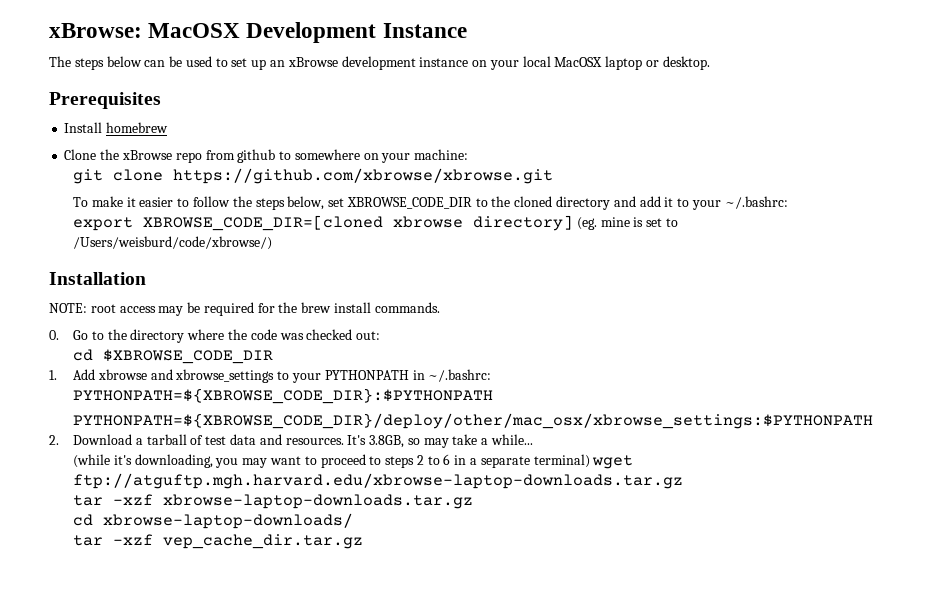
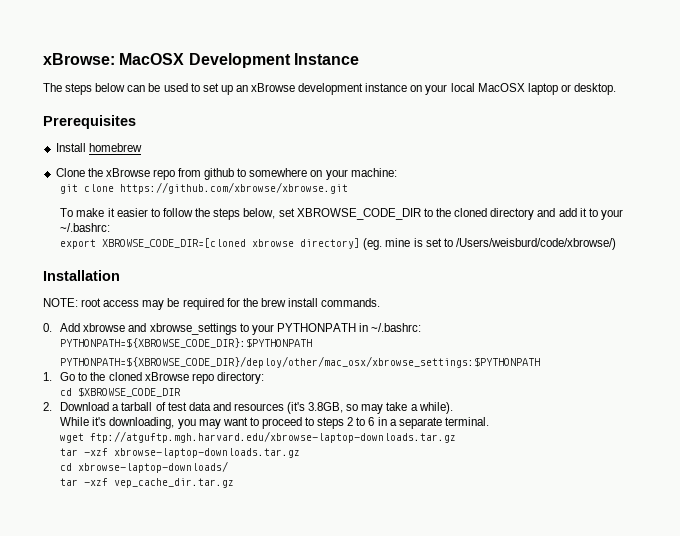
[73,329,381,343] [73,349,274,364] [49,370,57,380] Go to the directory where the code was checked out: // cd $XBROWSE_CODE_DIR // 1. -> (52, 327) none
(874, 421) none -> [43,372,264,384] [60,387,182,397] // 1. Go to the cloned xBrowse repo directory: // cd $XBROWSE_CODE_DIR
[285,435,367,445] resources. It's -> [233,402,306,414] resources (it's
[490,434,533,445] [73,454,111,468] while... // (while -> [418,402,453,414] [60,417,90,426] while). // While
[533,454,590,468] terminal) -> [444,417,489,426] terminal. //

